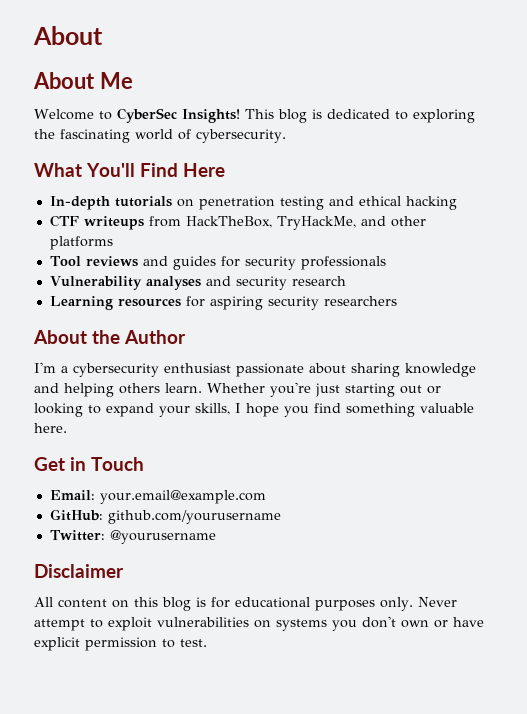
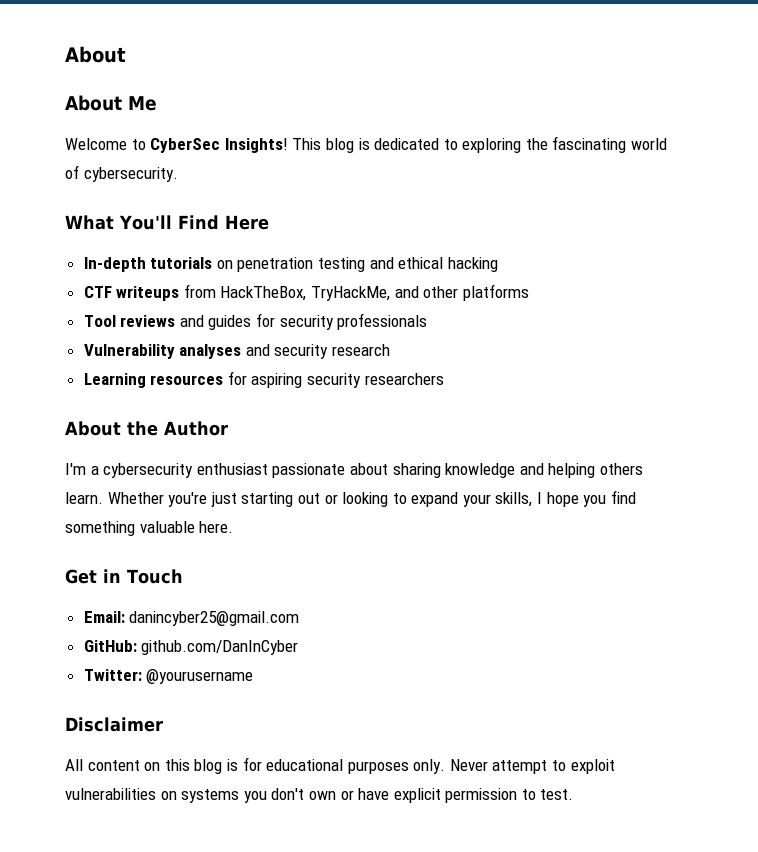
[99,490,266,504] your.email@example.com -> [129,611,300,626] danincyber25@gmail.com
[107,510,281,524] github.com/yourusername -> [141,640,299,655] github.com/DanInCyber

